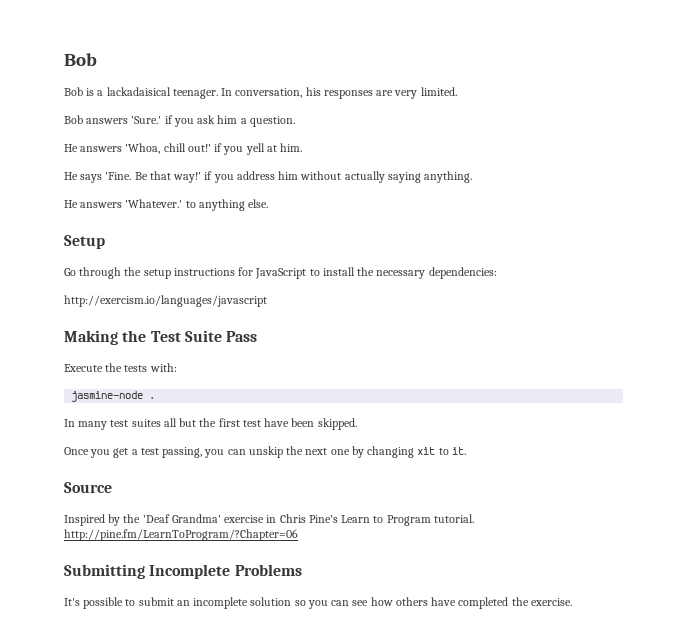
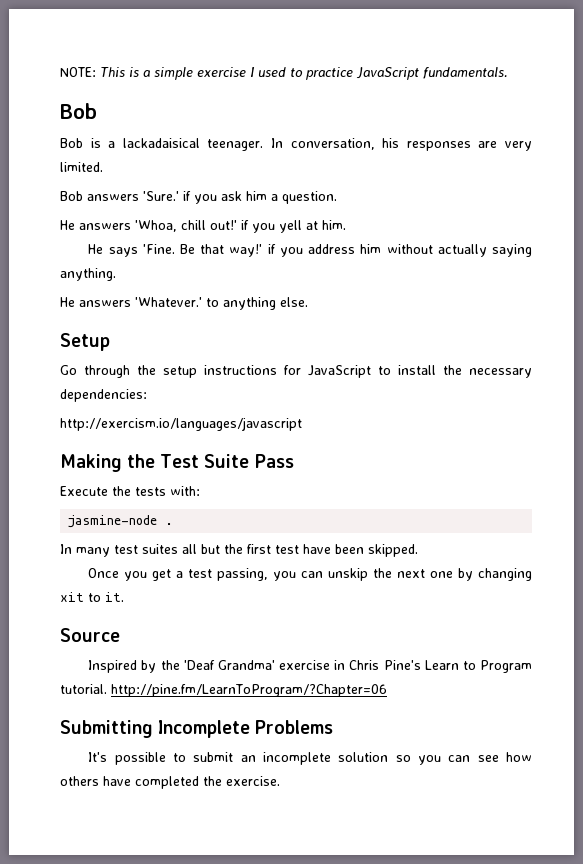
(64, 59) none -> [60,67,508,80] NOTE: This is a simple exercise I used to practice JavaScript fundamentals. //

